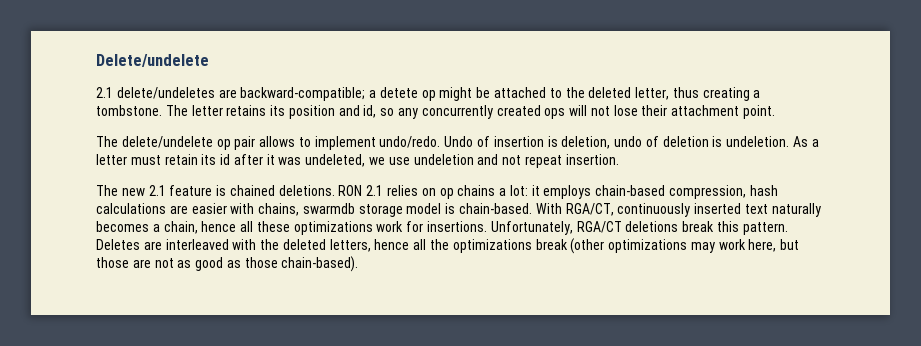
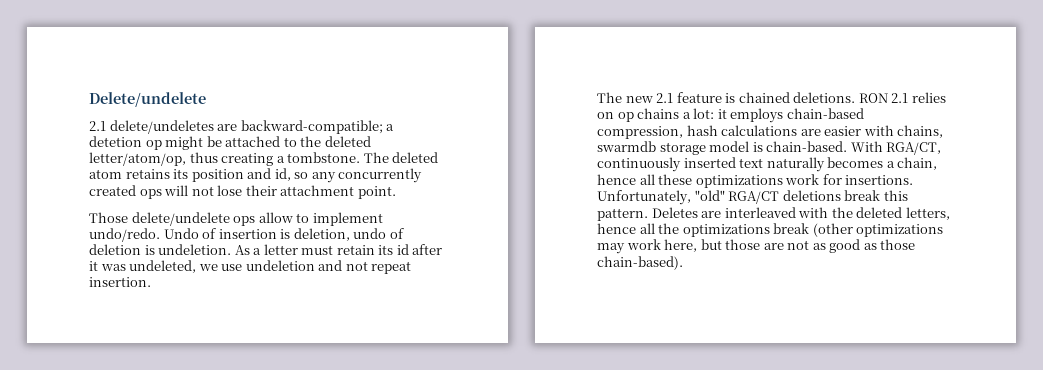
[379,87,418,98] detete -> [89,136,142,147] detetion
[635,87,670,100] letter, -> [89,152,186,166] letter/atom/op,
[191,105,223,116] letter -> [392,152,439,163] [89,169,122,179] deleted atom
[96,136,296,150] The delete/undelete op pair allows -> [89,212,293,226] Those delete/undelete ops allow
(573, 228) none -> [694,190,725,201] "old"

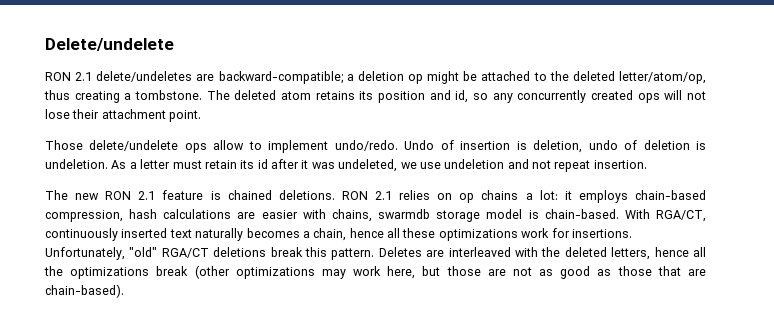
(206, 99) none -> [45,72,71,81] RON
[89,136,142,147] detetion -> [357,71,404,81] deletion
(653, 99) none -> [105,191,132,200] RON
(916, 244) none -> [657,266,706,276] that are

